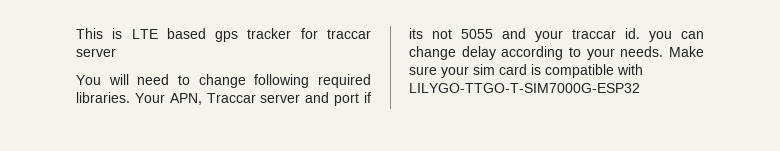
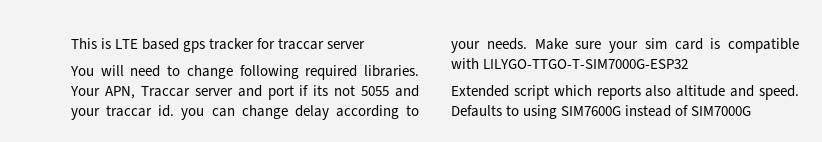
(640, 88) none -> [451,85,800,100] [451,105,752,119] // Extended script which reports also altitude and speed. Defaults to using SIM7600G instead of SIM7000G

